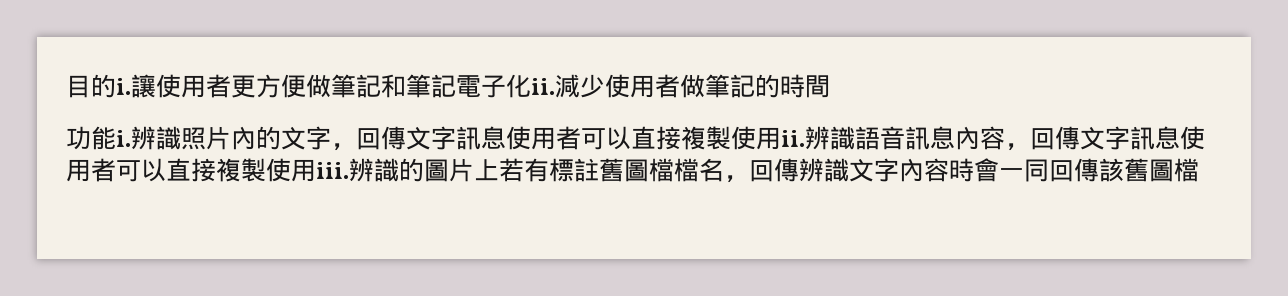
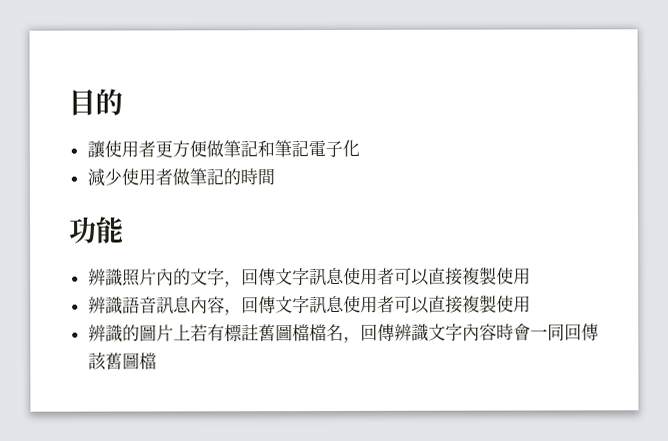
[116,78,131,95] i. -> (123, 102) //
[531,78,555,95] ii. -> (360, 148) //
[116,130,131,147] i. -> (124, 230) //
[781,130,805,147] ii. -> (531, 276) //
[316,162,349,179] iii. -> (531, 304) //

